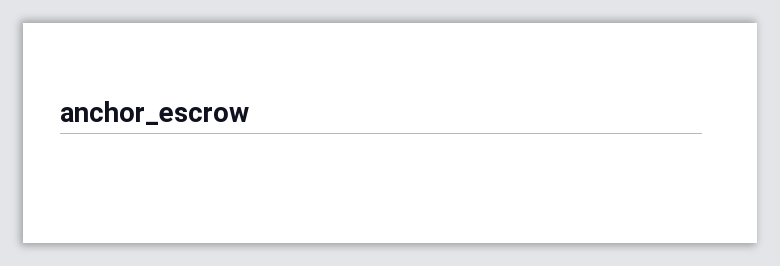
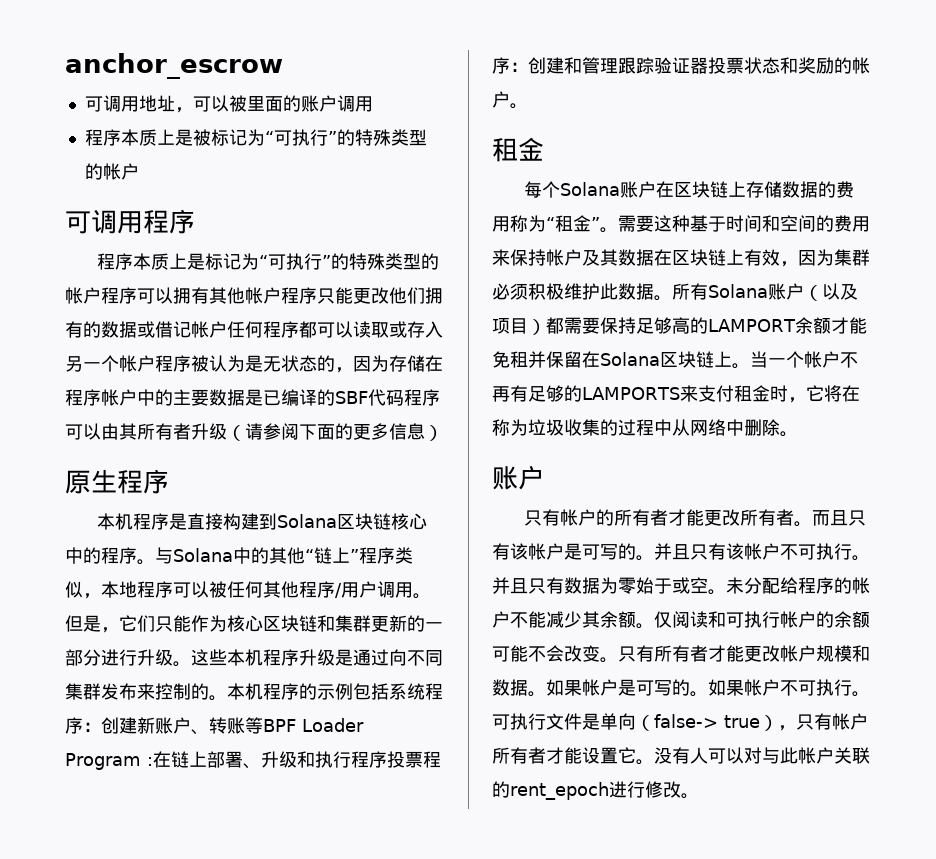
(249, 113) none -> [84,95,373,113] [84,129,427,146] [84,163,139,180] [65,209,195,234] [96,253,439,270] [65,287,443,304] [65,321,443,338] [65,355,443,373] [65,389,440,406] [65,423,443,441] [65,469,169,494] [96,513,427,530] [65,547,413,565] [65,581,431,599] [65,615,443,633] [65,649,443,667] [65,683,443,701] [65,717,364,735] [65,751,441,770] [492,57,870,74] [492,91,528,109] [492,137,544,162] [523,181,854,198] [492,215,870,233] [492,249,870,267] [492,283,858,301] [492,317,867,335] [492,351,858,369] [492,385,860,403] [492,419,798,437] [492,465,544,490] [523,509,866,527] [492,543,870,561] [492,577,870,595] [492,611,870,629] [492,645,870,663] [492,679,870,697] [492,713,868,731] [492,747,870,765] [492,781,699,800] // 可调用地址，可以被里面的账户调用 // 程序本质上是被标记为“可执行”的特殊类型的帐户 // 可调用程序 // 程序本质上是标记为“可执行”的特殊类型的帐户程序可以拥有其他帐户程序只能更改他们拥有的数据或借记帐户任何程序都可以读取或存入另一个帐户程序被认为是无状态的，因为存储在程序帐户中的主要数据是已编译的SBF代码程序可以由其所有者升级（请参阅下面的更多信息） // 原生程序 // 本机程序是直接构建到Solana区块链核心中的程序。与Solana中的其他“链上”程序类似，本地程序可以被任何其他程序/用户调用。但是，它们只能作为核心区块链和集群更新的一部分进行升级。这些本机程序升级是通过向不同集群发布来控制的。本机程序的示例包括系统程序：创建新账户、转账等BPF Loader Program :在链上部署、升级和执行程序投票程序：创建和管理跟踪验证器投票状态和奖励的帐户。 // 租金 // 每个Solana账户在区块链上存储数据的费用称为“租金”。需要这种基于时间和空间的费用来保持帐户及其数据在区块链上有效，因为集群必须积极维护此数据。所有Solana账户（以及项目）都需要保持足够高的LAMPORT余额才能免租并保留在Solana区块链上。当一个帐户不再有足够的LAMPORTS来支付租金时，它将在称为垃圾收集的过程中从网络中删除。 // 账户 // 只有帐户的所有者才能更改所有者。而且只有该帐户是可写的。并且只有该帐户不可执行。并且只有数据为零始于或空。未分配给程序的帐户不能减少其余额。仅阅读和可执行帐户的余额可能不会改变。只有所有者才能更改帐户规模和数据。如果帐户是可写的。如果帐户不可执行。可执行文件是单向（false-> true），只有帐户所有者才能设置它。没有人可以对与此帐户关联的rent_epoch进行修改。

